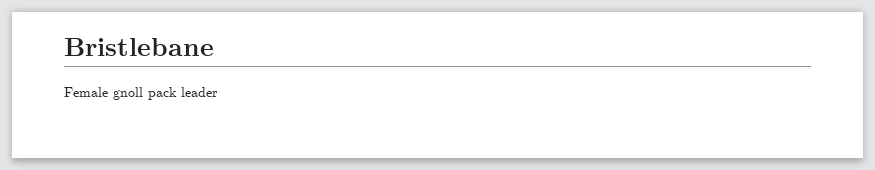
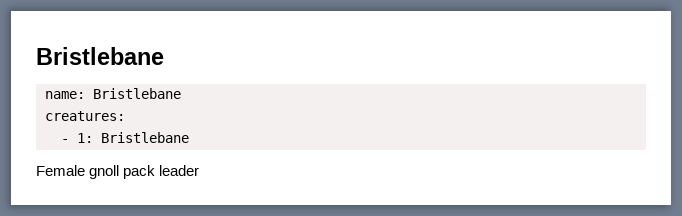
[64,38,214,56] Bristlebane -> [36,47,164,65] [45,88,181,99] [45,111,125,121] [61,132,189,143] Bristlebane // name: Bristlebane // creatures: // - 1: Bristlebane

